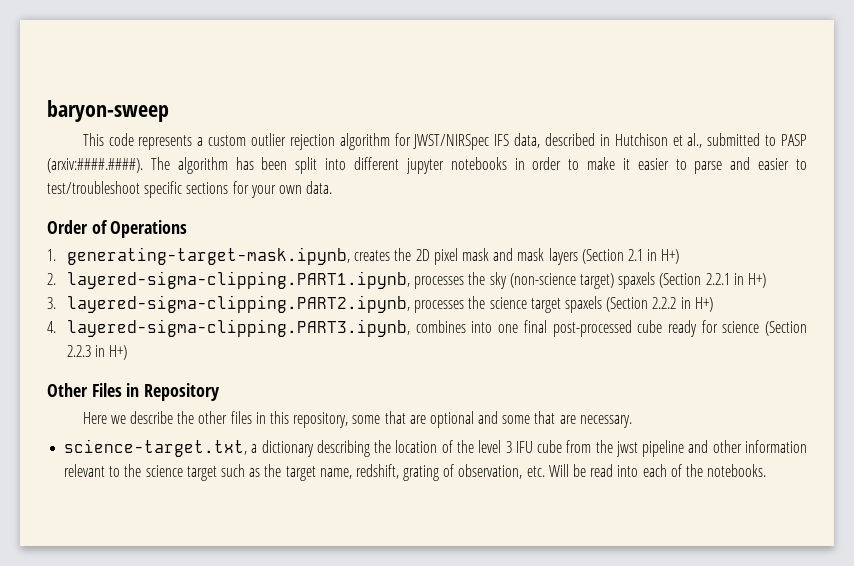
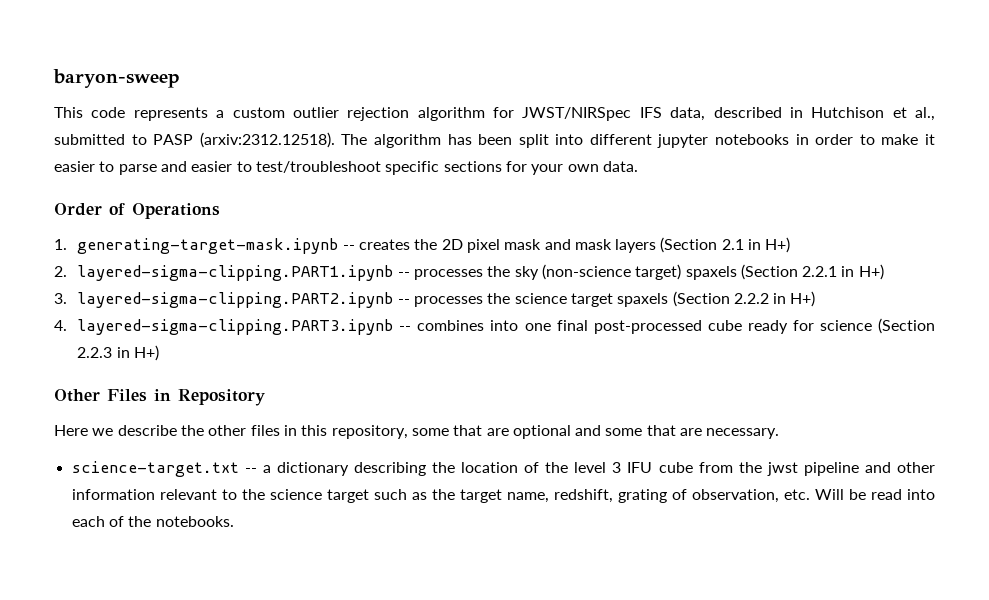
[47,158,143,173] (arxiv:####.####). -> [199,132,335,148] (arxiv:2312.12518).
[67,247,351,265] generating-target-mask.ipynb, -> [77,238,355,254] generating-target-mask.ipynb --
[67,271,411,289] layered-sigma-clipping.PART1.ipynb, -> [77,265,410,281] layered-sigma-clipping.PART1.ipynb --
[67,295,411,313] layered-sigma-clipping.PART2.ipynb, -> [77,292,410,308] layered-sigma-clipping.PART2.ipynb --
[67,319,411,337] layered-sigma-clipping.PART3.ipynb, -> [77,319,412,335] layered-sigma-clipping.PART3.ipynb --
[64,439,248,457] science-target.txt, -> [71,461,257,477] science-target.txt --

